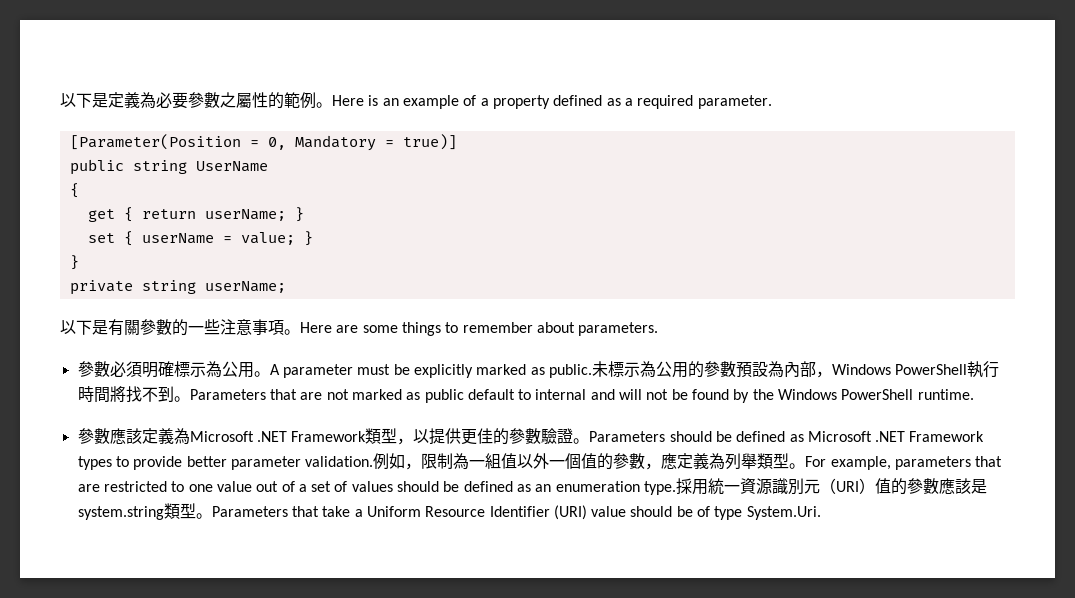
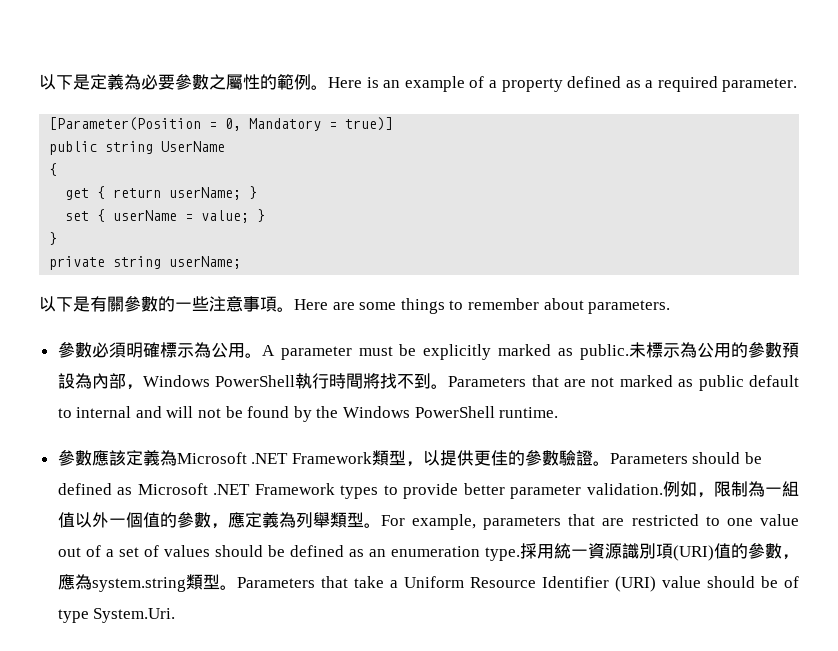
[804,478,988,495] 元（URI）值的參數應該是 -> [655,542,799,561] [57,574,92,590] 項(URI)值的參數，應為

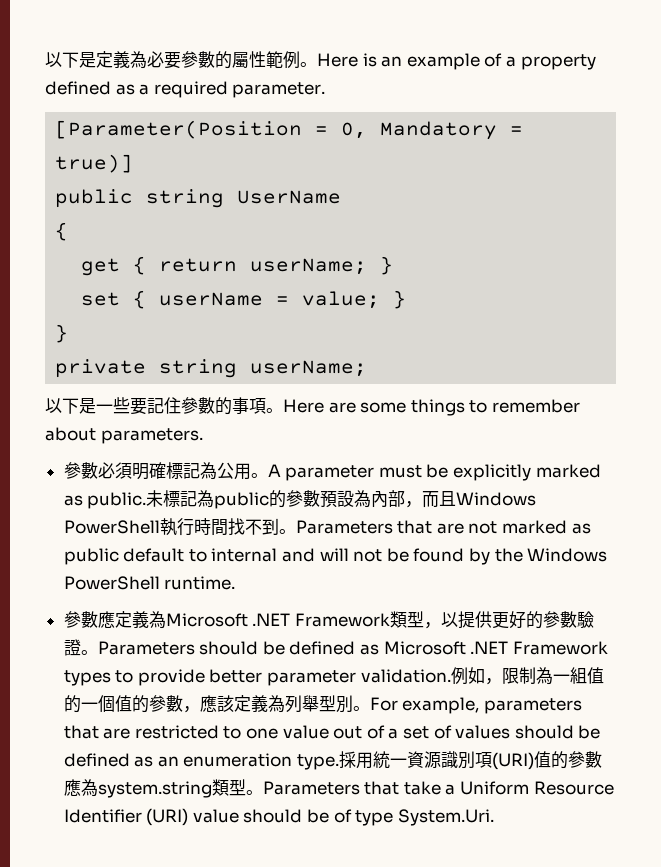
[209,74,277,90] 之屬性的 -> [215,51,266,69] 的屬性
[90,295,243,312] 有關參數的一些注意 -> [96,397,232,415] 一些要記住參數的
[176,343,194,358] 示 -> [182,462,200,479] 記
[662,342,731,358] 示為公用 -> [180,490,270,509] 記為public
(143, 387) none -> [422,491,457,508] 而且
[363,373,381,389] 將 -> (228, 527) none
[108,450,126,466] 該 -> (115, 619) none
[490,450,508,466] 佳 -> [508,611,526,629] 好
[74,512,109,528] 以外 -> [63,695,81,713] 的
(245, 520) none -> [216,695,234,712] 該
[329,512,364,528] 類型 -> [318,695,353,713] 型別
[781,554,799,560] ， -> (603, 759) none

